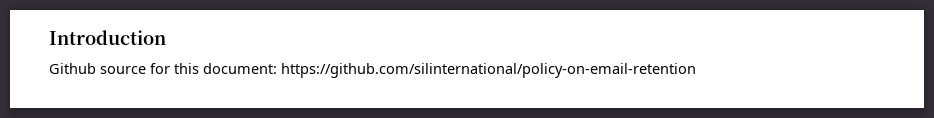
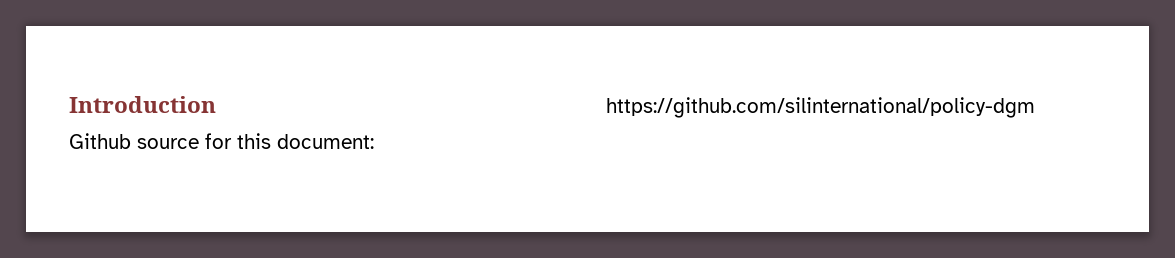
[281,63,696,78] https://github.com/silinternational/policy-on-email-retention -> [606,97,1035,118] https://github.com/silinternational/policy-dgm

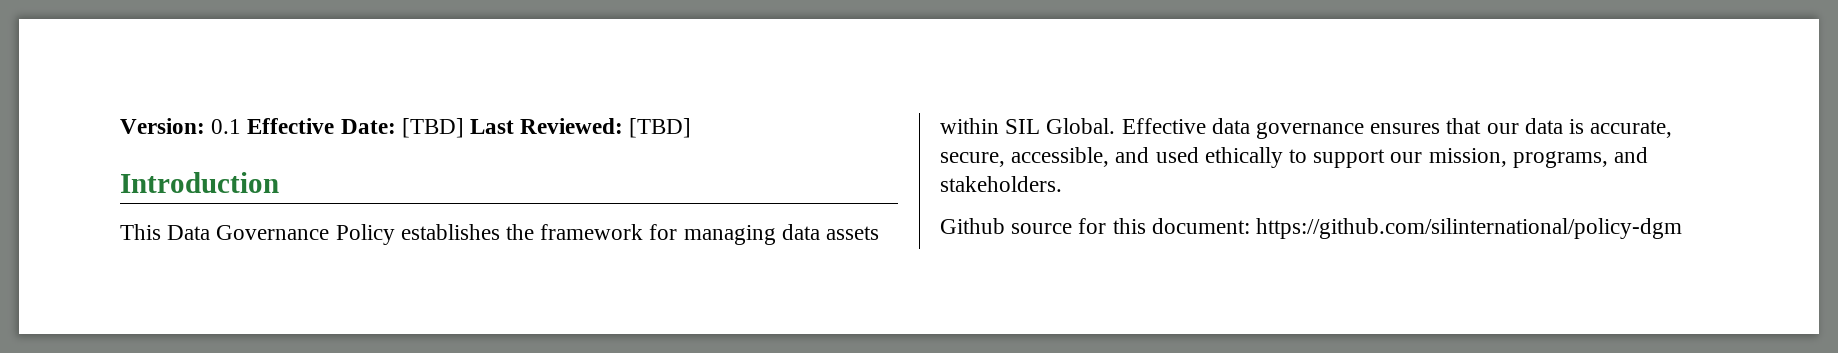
[69,96,216,113] Introduction -> [120,118,692,138] [120,172,279,193] [120,224,880,245] [940,118,1673,139] [940,147,1649,168] [940,176,1062,192] Version: 0.1 Effective Date: [TBD] Last Reviewed: [TBD] // Introduction // This Data Governance Policy establishes the framework for managing data assets within SIL Global. Effective data governance ensures that our data is accurate, secure, accessible, and used ethically to support our mission, programs, and stakeholders.

